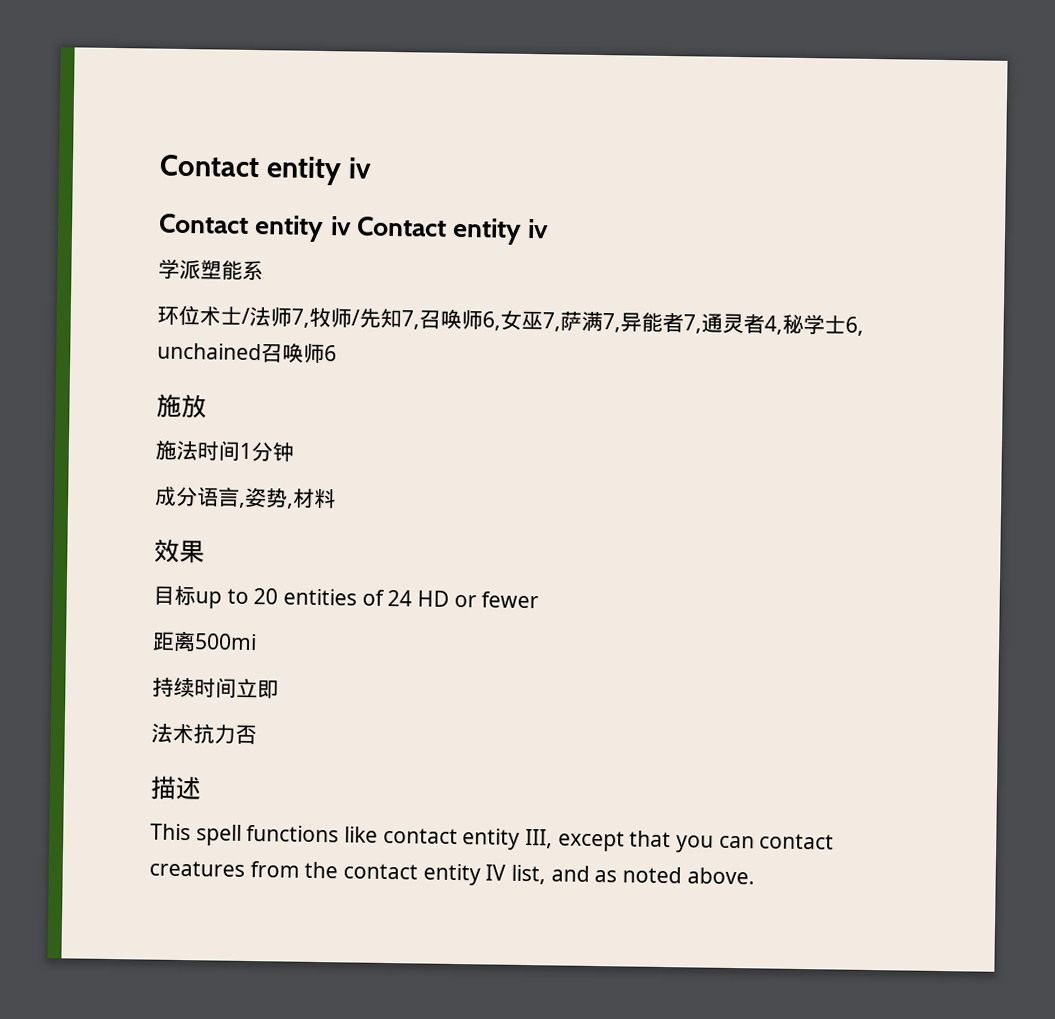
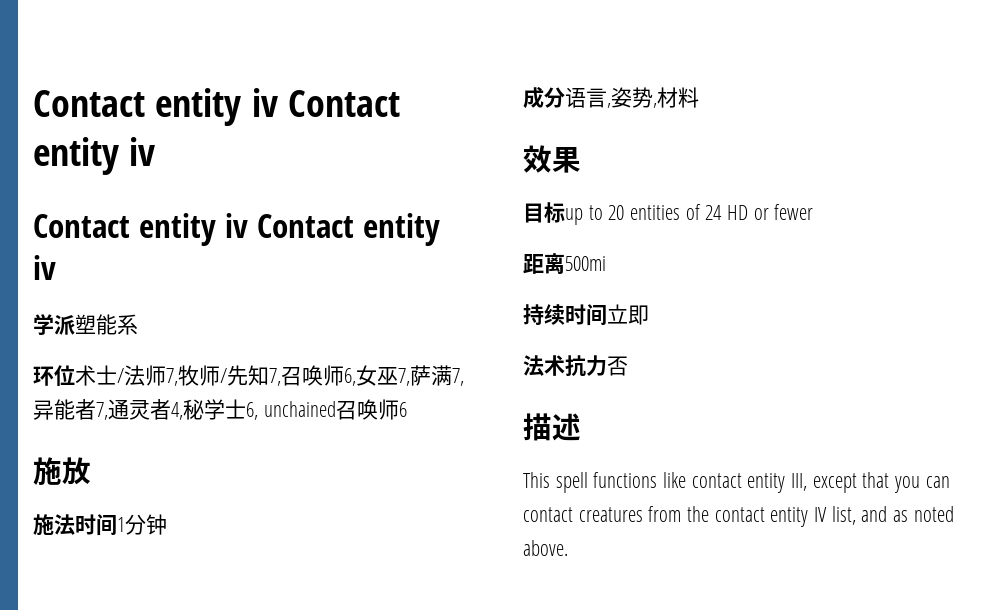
[159,154,372,186] Contact entity iv -> [33,88,400,126] [33,137,156,175] Contact entity iv Contact entity iv

